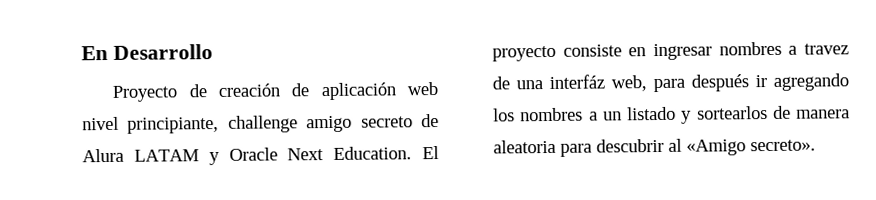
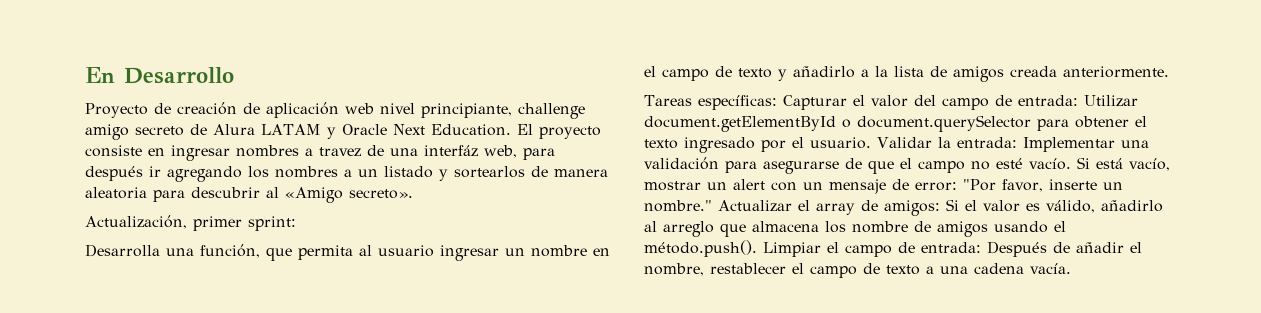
(816, 145) none -> [85,215,296,231] [85,244,610,261] [644,66,1169,82] [644,95,1138,110] [644,115,1147,132] [644,137,1149,153] [644,157,1170,174] [644,179,1123,194] [644,199,1163,216] [644,221,1066,237] [644,240,1142,257] [644,263,1071,278] // Actualización, primer sprint: // Desarrolla una función, que permita al usuario ingresar un nombre en el campo de texto y añadirlo a la lista de amigos creada anteriormente. // Tareas específicas: Capturar el valor del campo de entrada: Utilizar document.getElementById o document.querySelector para obtener el texto ingresado por el usuario. Validar la entrada: Implementar una validación para asegurarse de que el campo no esté vacío. Si está vacío, mostrar un alert con un mensaje de error: "Por favor, inserte un nombre." Actualizar el array de amigos: Si el valor es válido, añadirlo al arreglo que almacena los nombre de amigos usando el método.push(). Limpiar el campo de entrada: Después de añadir el nombre, restablecer el campo de texto a una cadena vacía.

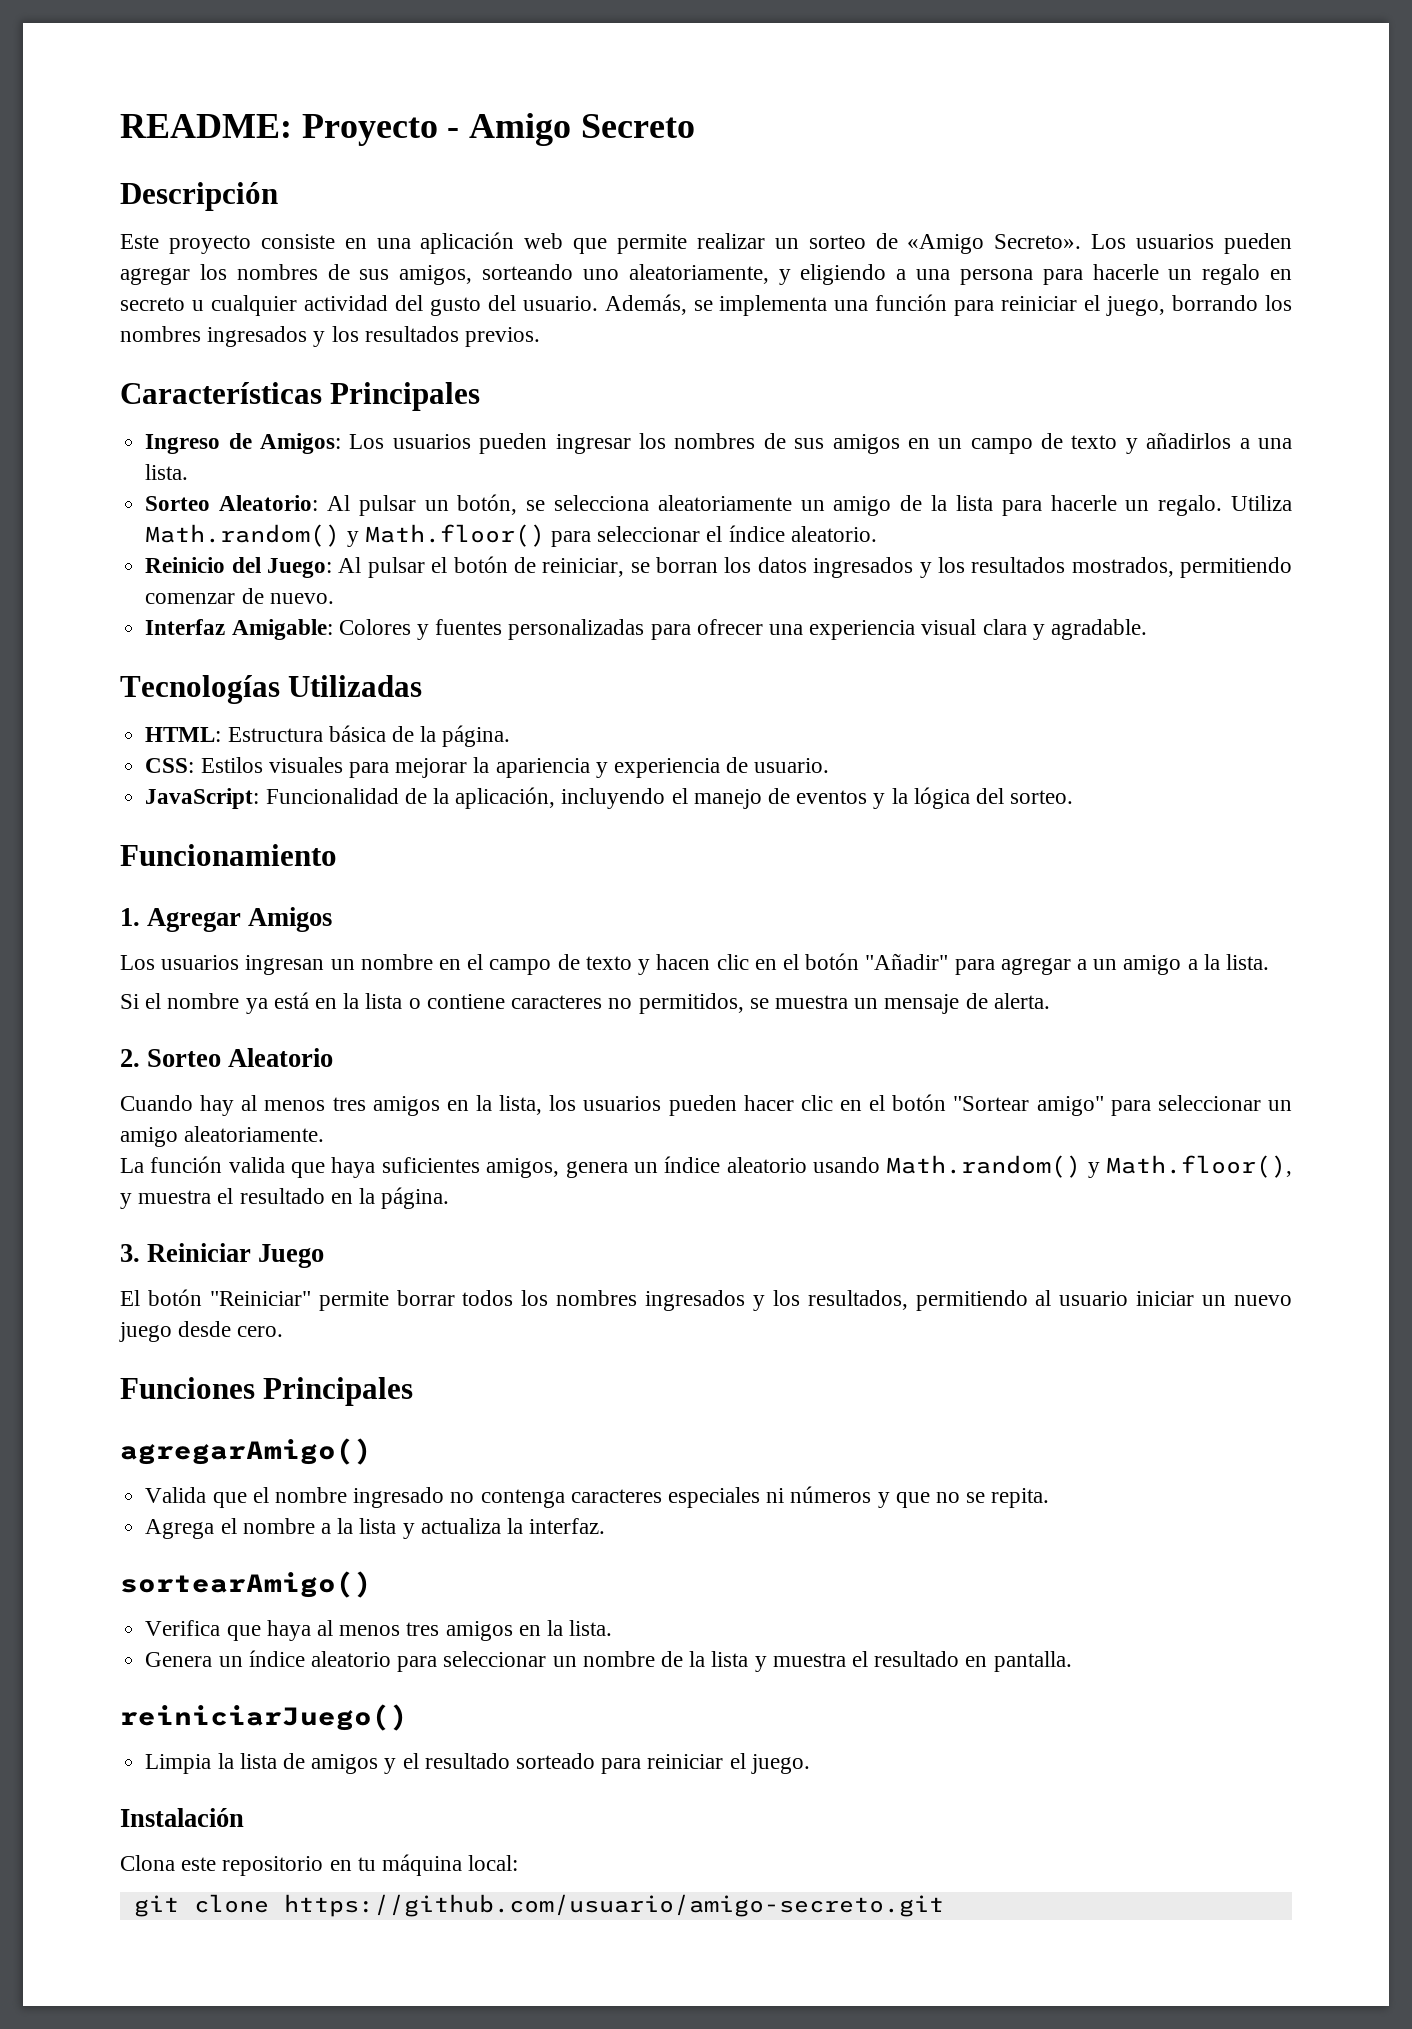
[85,67,234,84] [85,102,585,119] [85,124,601,140] [85,145,555,161] [85,166,608,182] [85,187,413,203] [85,215,296,231] [85,244,499,261] En Desarrollo // Proyecto de creación de aplicación web nivel principiante, challenge amigo secreto de Alura LATAM y Oracle Next Education. El proyecto consiste en ingresar nombres a travez de una interfáz web, para después ir agregando los nombres a un listado y sortearlos de manera aleatoria para descubrir al «Amigo secreto». // Actualización, primer sprint: // Desarrolla una función, que permita al usuario ingresar -> [120,113,695,146] [120,182,278,211] [120,232,1292,254] [120,264,1292,285] [120,294,1292,316] [120,326,541,347] [120,382,481,411] [145,432,1292,454] [145,464,189,480] [145,494,1293,516] [145,524,877,547] [145,556,1293,578] [145,588,334,604] [145,619,1148,640] [120,675,423,704] [145,725,511,747] [145,757,830,778] [145,787,1074,809] [120,844,337,866] [120,907,333,932] [120,955,325,975] README: Proyecto - Amigo Secreto // Descripción // Este proyecto consiste en una aplicación web que permite realizar un sorteo de «Amigo Secreto». Los usuarios pueden agregar los nombres de sus amigos, sorteando uno aleatoriamente, y eligiendo a una persona para hacerle un regalo en secreto u cualquier actividad del gusto del usuario. Además, se implementa una función para reiniciar el juego, borrando los nombres ingresados y los resultados previos. // Características Principales // Ingreso de Amigos: Los usuarios pueden ingresar los nombres de sus amigos en un campo de texto y añadirlos a una lista. // Sorteo Aleatorio: Al pulsar un botón, se selecciona aleatoriamente un amigo de la lista para hacerle un regalo. Utiliza Math.random() y Math.floor() para seleccionar el índice aleatorio. // Reinicio del Juego: Al pulsar el botón de reiniciar, se borran los datos ingresados y los resultados mostrados, permitiendo comenzar de nuevo. // Interfaz Amigable: Colores y fuentes personalizadas para ofrecer una experiencia visual clara y agradable. // Tecnologías Utilizadas // HTML: Estructura básica de la página. // CSS: Estilos visuales para mejorar la apariencia y experiencia de usuario. // JavaScript: Funcionalidad de la aplicación, incluyendo el manejo de eventos y la lógica del sorteo. // Funcionamiento // 1. Agregar Amigos // Los usuarios ingresan
[793,66,1169,82] [644,95,1138,110] [644,115,1147,132] [644,137,1149,153] [644,157,1170,174] [644,179,1123,194] [644,199,1163,216] [644,221,1066,237] [644,240,1142,257] [644,263,1071,278] añadirlo a la lista de amigos creada anteriormente. // Tareas específicas: Capturar el valor del campo de entrada: Utilizar document.getElementById o document.querySelector para obtener el texto ingresado por el usuario. Validar la entrada: Implementar una validación para asegurarse de que el campo no esté vacío. Si está vacío, mostrar un alert con un mensaje de error: "Por favor, inserte un nombre." Actualizar el array de amigos: Si el valor es válido, añadirlo al arreglo que almacena los nombre de amigos usando el método.push(). Limpiar el campo de entrada: Después de añadir el nombre, restablecer el campo de texto a una cadena vacía. -> [656,953,1270,975] [120,992,1050,1014] [120,1048,334,1067] [120,1094,1292,1116] [120,1126,325,1147] [120,1155,1292,1178] [120,1187,450,1209] [120,1243,325,1268] [120,1289,1292,1311] [119,1321,284,1342] [120,1377,414,1406] [120,1438,372,1465] [145,1486,1050,1508] [145,1518,606,1539] [120,1571,372,1598] [145,1620,613,1641] [145,1650,1072,1672] [120,1704,408,1731] [145,1753,810,1774] [120,1808,244,1827] [120,1854,519,1876] [133,1894,944,1917] hacen clic en el botón "Añadir" para agregar a un amigo a la lista. // Si el nombre ya está en la lista o contiene caracteres no permitidos, se muestra un mensaje de alerta. // 2. Sorteo Aleatorio // Cuando hay al menos tres amigos en la lista, los usuarios pueden hacer clic en el botón "Sortear amigo" para seleccionar un amigo aleatoriamente. // La función valida que haya suficientes amigos, genera un índice aleatorio usando Math.random() y Math.floor(), y muestra el resultado en la página. // 3. Reiniciar Juego // El botón "Reiniciar" permite borrar todos los nombres ingresados y los resultados, permitiendo al usuario iniciar un nuevo juego desde cero. // Funciones Principales // agregarAmigo() // Valida que el nombre ingresado no contenga caracteres especiales ni números y que no se repita. // Agrega el nombre a la lista y actualiza la interfaz. // sortearAmigo() // Verifica que haya al menos tres amigos en la lista. // Genera un índice aleatorio para seleccionar un nombre de la lista y muestra el resultado en pantalla. // reiniciarJuego() // Limpia la lista de amigos y el resultado sorteado para reiniciar el juego. // Instalación // Clona este repositorio en tu máquina local: // git clone https://github.com/usuario/amigo-secreto.git

